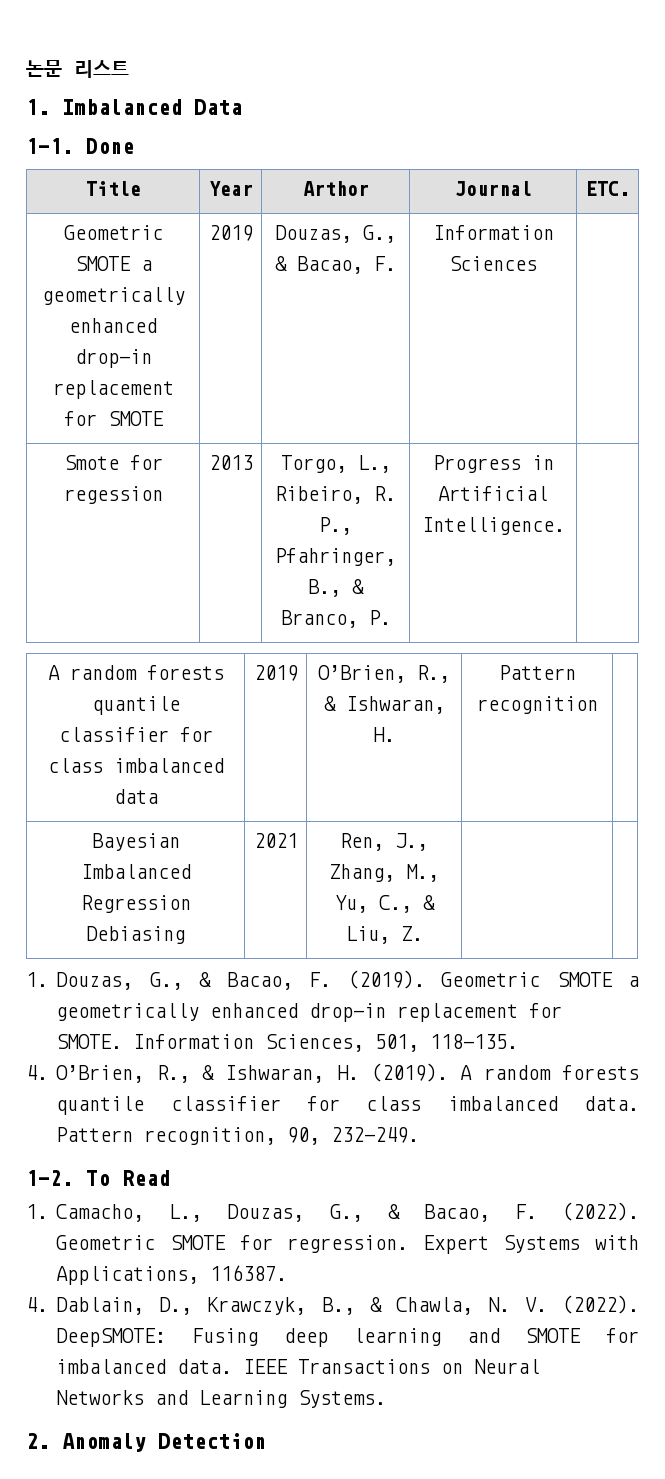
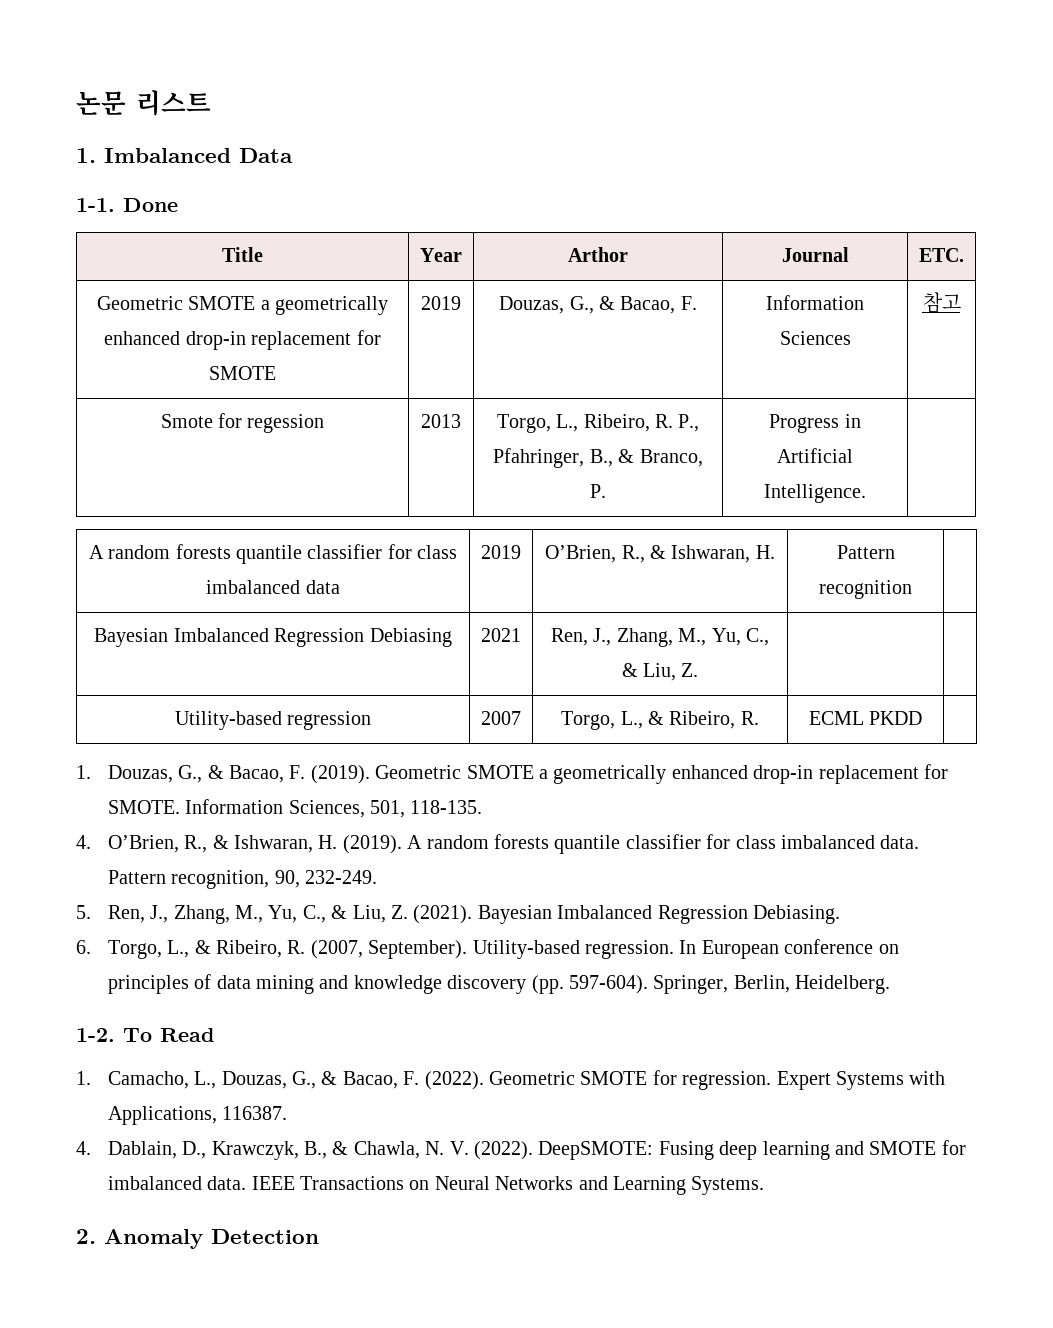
(537, 263) none -> [922,292,961,313] 참고
(423, 933) none -> [174,711,372,730] [481,711,521,725] [561,711,759,730] [808,711,923,725] // Utility-based regression | 2007 | Torgo, L., & Ribeiro, R. | ECML PKDD |
(420, 1135) none -> [76,905,840,924] [76,939,899,959] [107,974,891,994] // 5. Ren, J., Zhang, M., Yu, C., & Liu, Z. (2021). Bayesian Imbalanced Regression Debiasing. // 6. Torgo, L., & Ribeiro, R. (2007, September). Utility-based regression. In European conference on principles of data mining and knowledge discovery (pp. 597-604). Springer, Berlin, Heidelberg.

